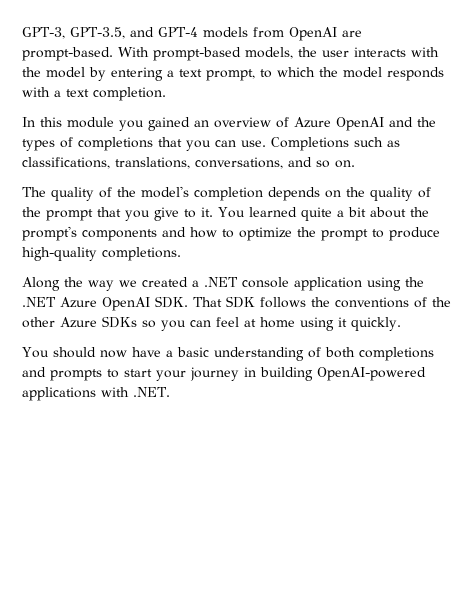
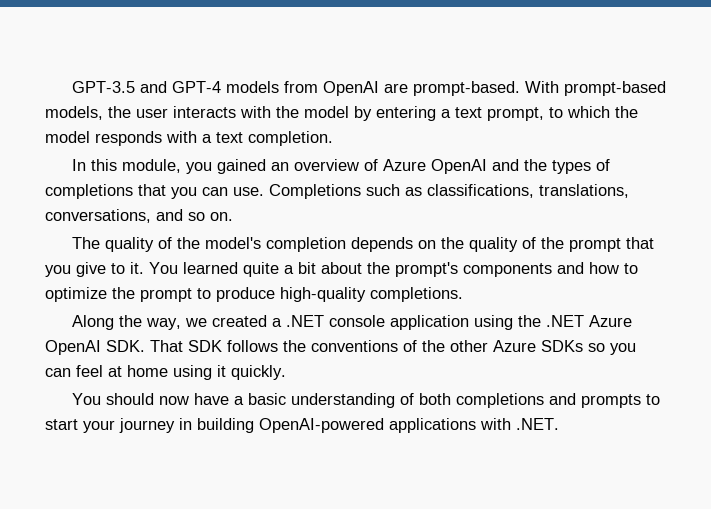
[22,27,125,39] GPT-3, GPT-3.5, -> [71,81,135,93] GPT-3.5
[67,117,114,128] module -> [121,159,181,173] module,
[88,280,114,291] way -> [145,318,181,330] way,

